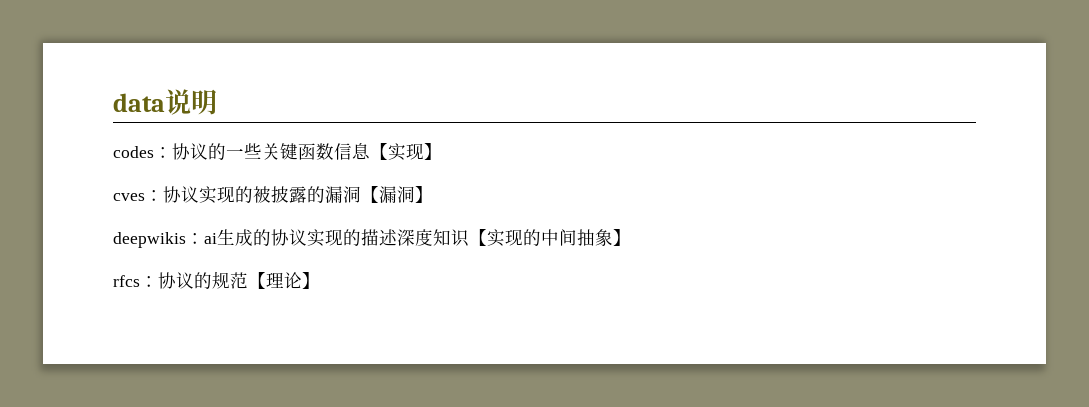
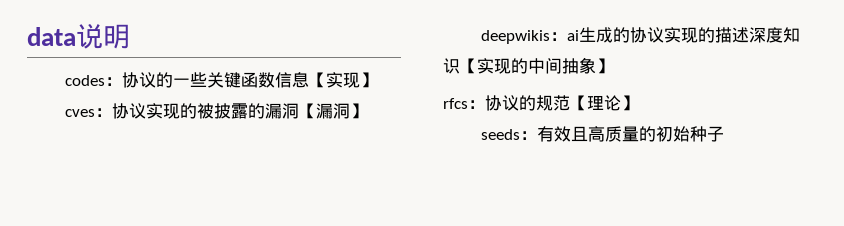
(320, 280) none -> [481,126,725,142] // seeds：有效且高质量的初始种子

